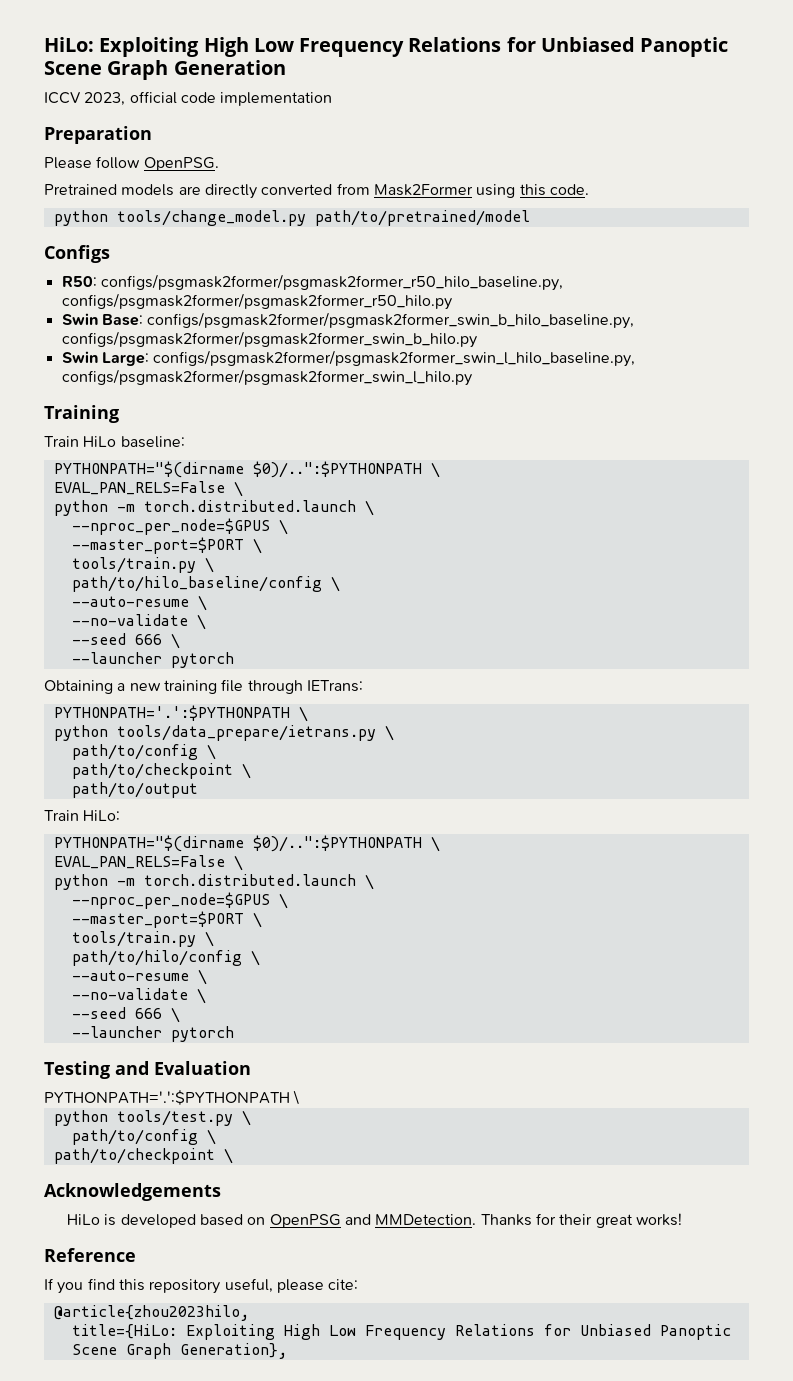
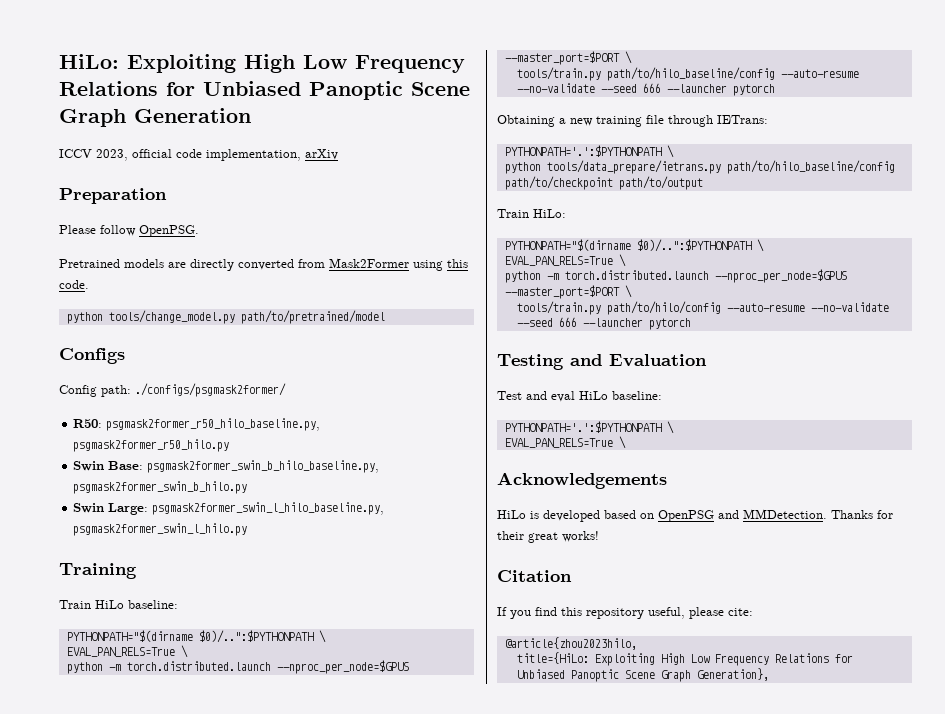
[220,92,333,106] implementation -> [206,149,338,161] implementation, arXiv
(110, 254) none -> [59,383,286,397] // Config path: ./configs/psgmask2former/
[100,274,563,291] [61,293,452,310] configs/psgmask2former/psgmask2former_r50_hilo_baseline.py, configs/psgmask2former/psgmask2former_r50_hilo.py -> [106,418,321,431] [73,439,230,452] psgmask2former_r50_hilo_baseline.py, psgmask2former_r50_hilo.py
[147,312,635,329] [61,331,477,348] configs/psgmask2former/psgmask2former_swin_b_hilo_baseline.py, configs/psgmask2former/psgmask2former_swin_b_hilo.py -> [147,460,380,473] [73,481,248,494] psgmask2former_swin_b_hilo_baseline.py, psgmask2former_swin_b_hilo.py
[153,350,636,367] [61,369,472,386] configs/psgmask2former/psgmask2former_swin_l_hilo_baseline.py, configs/psgmask2former/psgmask2former_swin_l_hilo.py -> [152,502,385,515] [73,523,248,536] psgmask2former_swin_l_hilo_baseline.py, psgmask2former_swin_l_hilo.py
[53,481,243,497] [53,500,374,516] [71,518,288,535] [71,537,262,554] [71,557,214,573] [71,576,340,592] [71,595,207,611] [71,614,206,630] [71,633,180,649] EVAL_PAN_RELS=False \ // python -m torch.distributed.launch \ // --nproc_per_node=$GPUS \ // --master_port=$PORT \ // tools/train.py \ // path/to/hilo_baseline/config \ // --auto-resume \ // --no-validate \ // --seed 666 \ // -> [66,645,188,658] [66,660,409,674] [504,51,632,65] [516,67,859,81] [516,83,661,93] EVAL_PAN_RELS=True \ // python -m torch.distributed.launch --nproc_per_node=$GPUS --master_port=$PORT \ // tools/train.py path/to/hilo_baseline/config --auto-resume --no-validate --seed 666
[384,725,394,741] [71,744,216,760] [71,763,251,779] \ // path/to/config \ // path/to/checkpoint \ // -> [726,160,895,174] [504,176,613,190] path/to/hilo_baseline/config path/to/checkpoint
[53,855,243,871] [53,874,374,890] [71,892,288,909] [71,911,262,928] [71,931,214,947] [71,950,260,966] [71,969,207,985] [71,988,206,1004] [71,1007,180,1023] EVAL_PAN_RELS=False \ // python -m torch.distributed.launch \ // --nproc_per_node=$GPUS \ // --master_port=$PORT \ // tools/train.py \ // path/to/hilo/config \ // --auto-resume \ // --no-validate \ // --seed 666 \ // -> [504,254,626,267] [504,269,847,283] [504,285,632,299] [516,301,889,315] [516,317,577,327] EVAL_PAN_RELS=True \ // python -m torch.distributed.launch --nproc_per_node=$GPUS --master_port=$PORT \ // tools/train.py path/to/hilo/config --auto-resume --no-validate --seed 666
[44,1090,300,1105] [53,1110,251,1126] [71,1129,216,1145] [53,1148,215,1164] PYTHONPATH='.':$PYTHONPATH \ // python tools/test.py \ // path/to/config \ // path/to/checkpoint -> [497,391,662,402] [504,421,674,434] [504,438,613,448] Test and eval HiLo baseline: // PYTHONPATH='.':$PYTHONPATH \ // EVAL_PAN_RELS=True
[44,1248,136,1262] Reference -> [497,570,572,582] Citation

